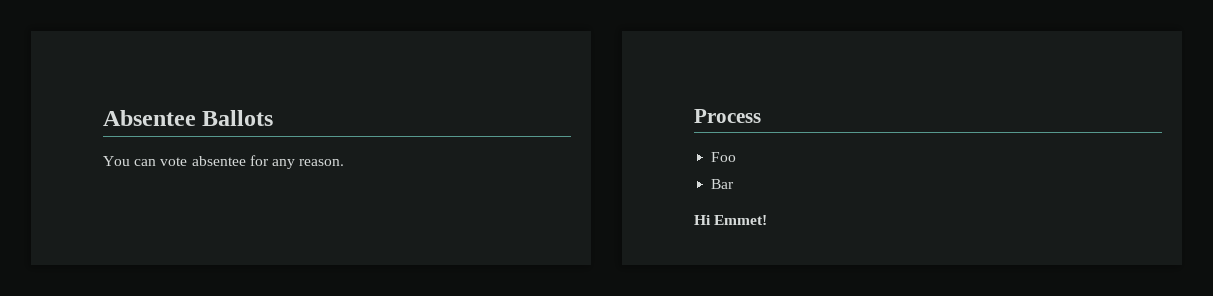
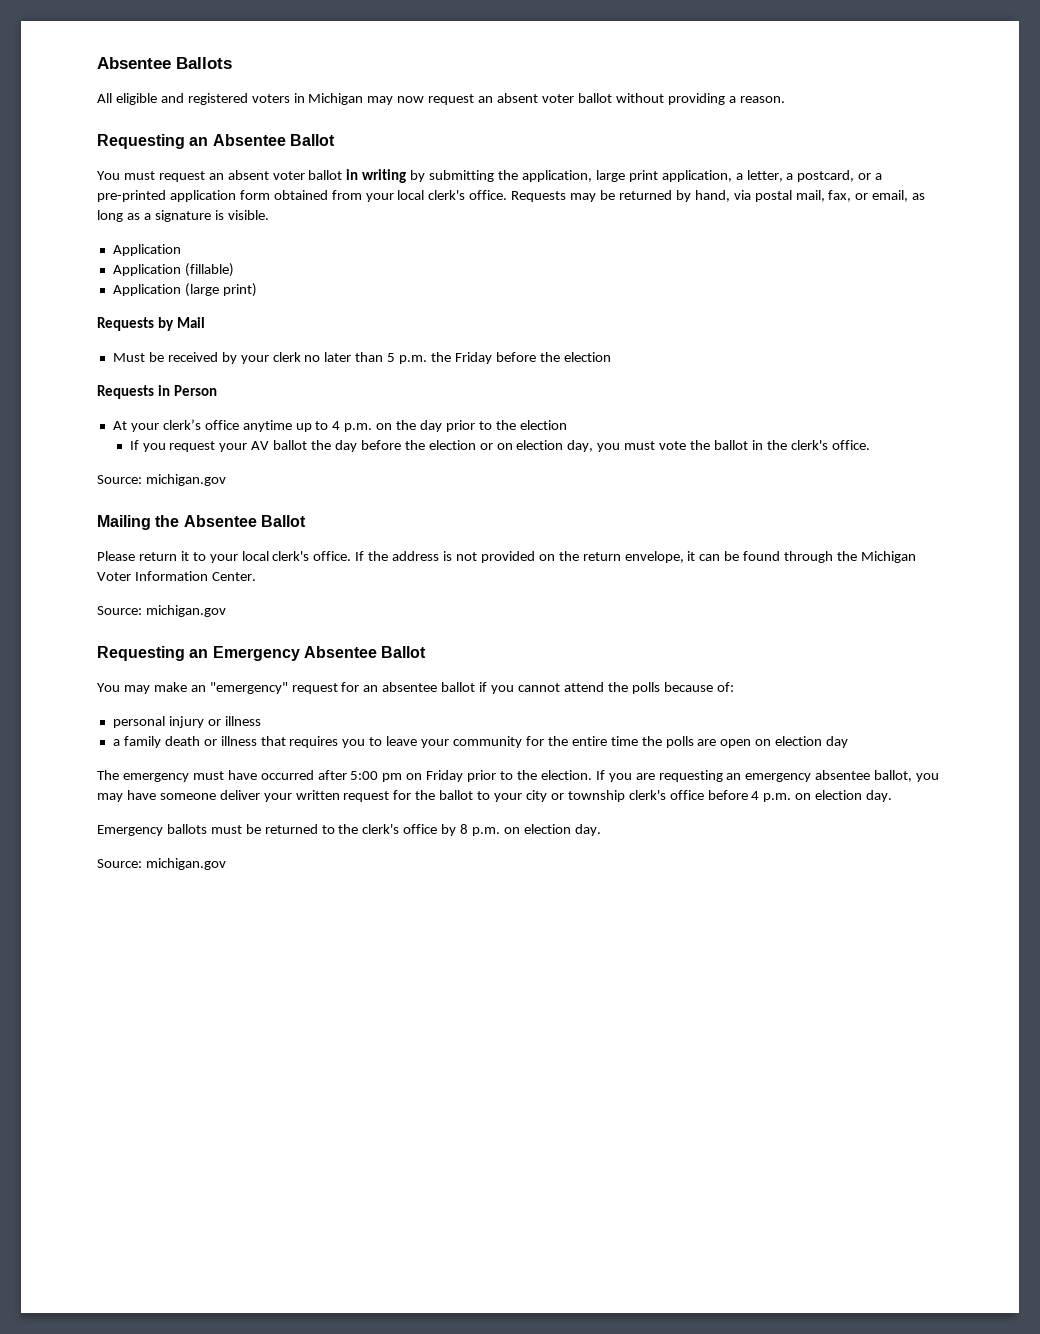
[103,155,345,169] [694,109,761,123] [711,152,737,162] [711,179,735,189] [694,215,768,225] You can vote absentee for any reason. // Process // Foo // Bar // Hi Emmet! -> [97,93,785,105] [97,134,335,149] [97,169,883,183] [97,190,926,202] [97,210,269,222] [112,244,181,256] [112,263,234,277] [112,283,257,297] [97,317,205,331] [112,352,611,364] [97,385,217,399] [112,419,567,432] [129,440,870,452] [97,474,226,486] [97,515,306,530] [97,551,916,563] [97,571,256,581] [97,605,226,617] [97,646,427,661] [97,682,734,694] [112,716,261,728] [112,736,849,748] [97,770,940,782] [97,790,893,802] [97,824,601,836] [97,858,226,870] All eligible and registered voters in Michigan may now request an absent voter ballot without providing a reason. // Requesting an Absentee Ballot // You must request an absent voter ballot in writing by submitting the application, large print application, a letter, a postcard, or a pre-printed application form obtained from your local clerk's office. Requests may be returned by hand, via postal mail, fax, or email, as long as a signature is visible. // Application // Application (fillable) // Application (large print) // Requests by Mail // Must be received by your clerk no later than 5 p.m. the Friday before the election // Requests in Person // At your clerk’s office anytime up to 4 p.m. on the day prior to the election // If you request your AV ballot the day before the election or on election day, you must vote the ballot in the clerk's office. // Source: michigan.gov // Mailing the Absentee Ballot // Please return it to your local clerk's office. If the address is not provided on the return envelope, it can be found through the Michigan Voter Information Center. // Source: michigan.gov // Requesting an Emergency Absentee Ballot // You may make an "emergency" request for an absentee ballot if you cannot attend the polls because of: // personal injury or illness // a family death or illness that requires you to leave your community for the entire time the polls are open on election day // The emergency must have occurred after 5:00 pm on Friday prior to the election. If you are requesting an emergency absentee ballot, you may have someone deliver your written request for the ballot to your city or township clerk's office before 4 p.m. on election day. // Emergency ballots must be returned to the clerk's office by 8 p.m. on election day. // Source: michigan.gov

